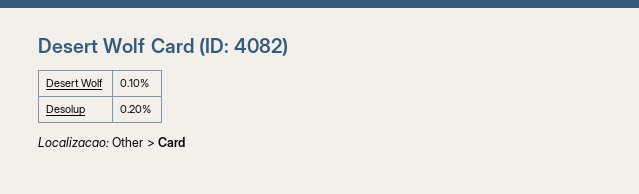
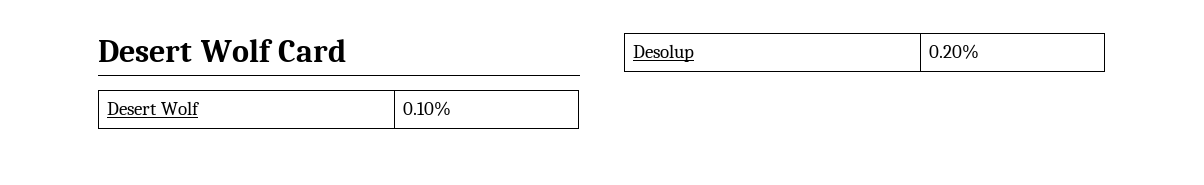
[198,38,289,56] (ID: 4082) -> (347, 50) none
[38,137,186,147] // Localizacao: Other > Card -> (980, 51) none

